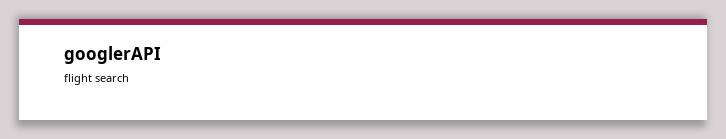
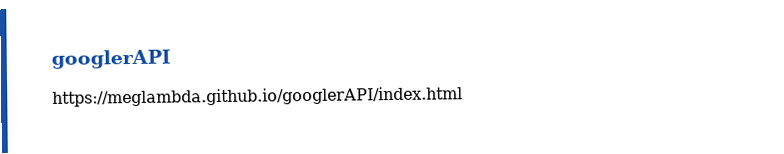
[64,74,129,85] flight search -> [52,86,463,107] https://meglambda.github.io/googlerAPI/index.html

